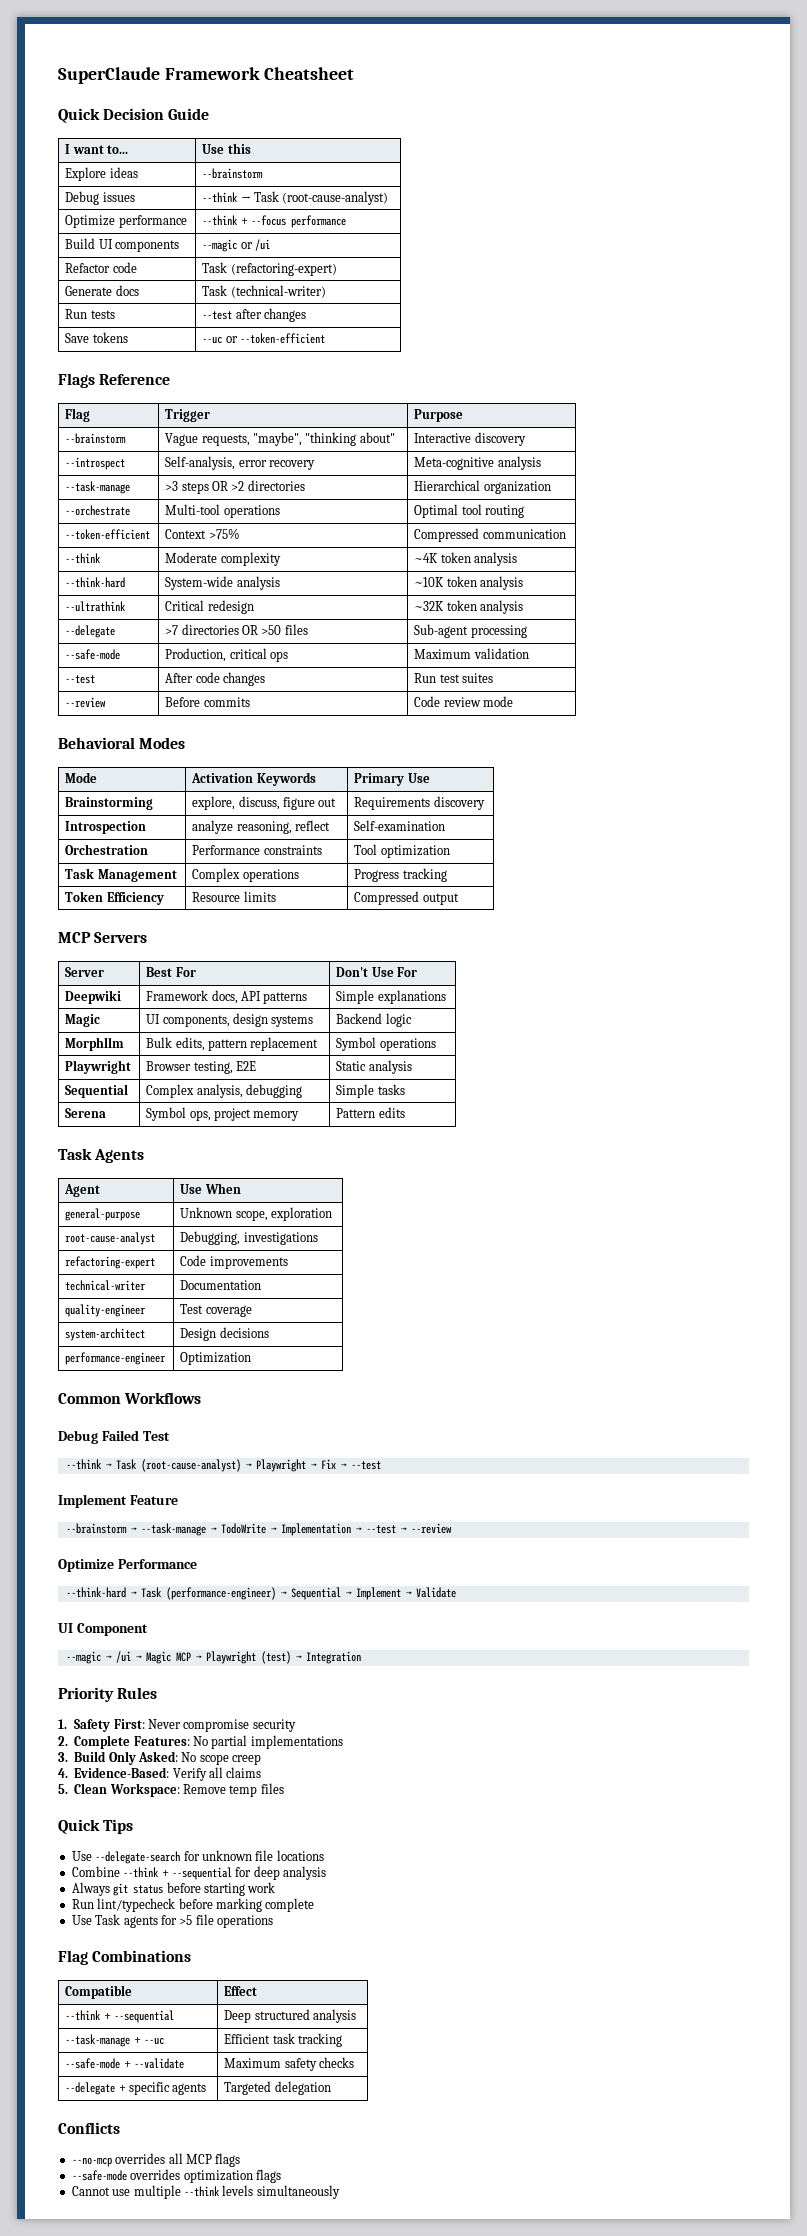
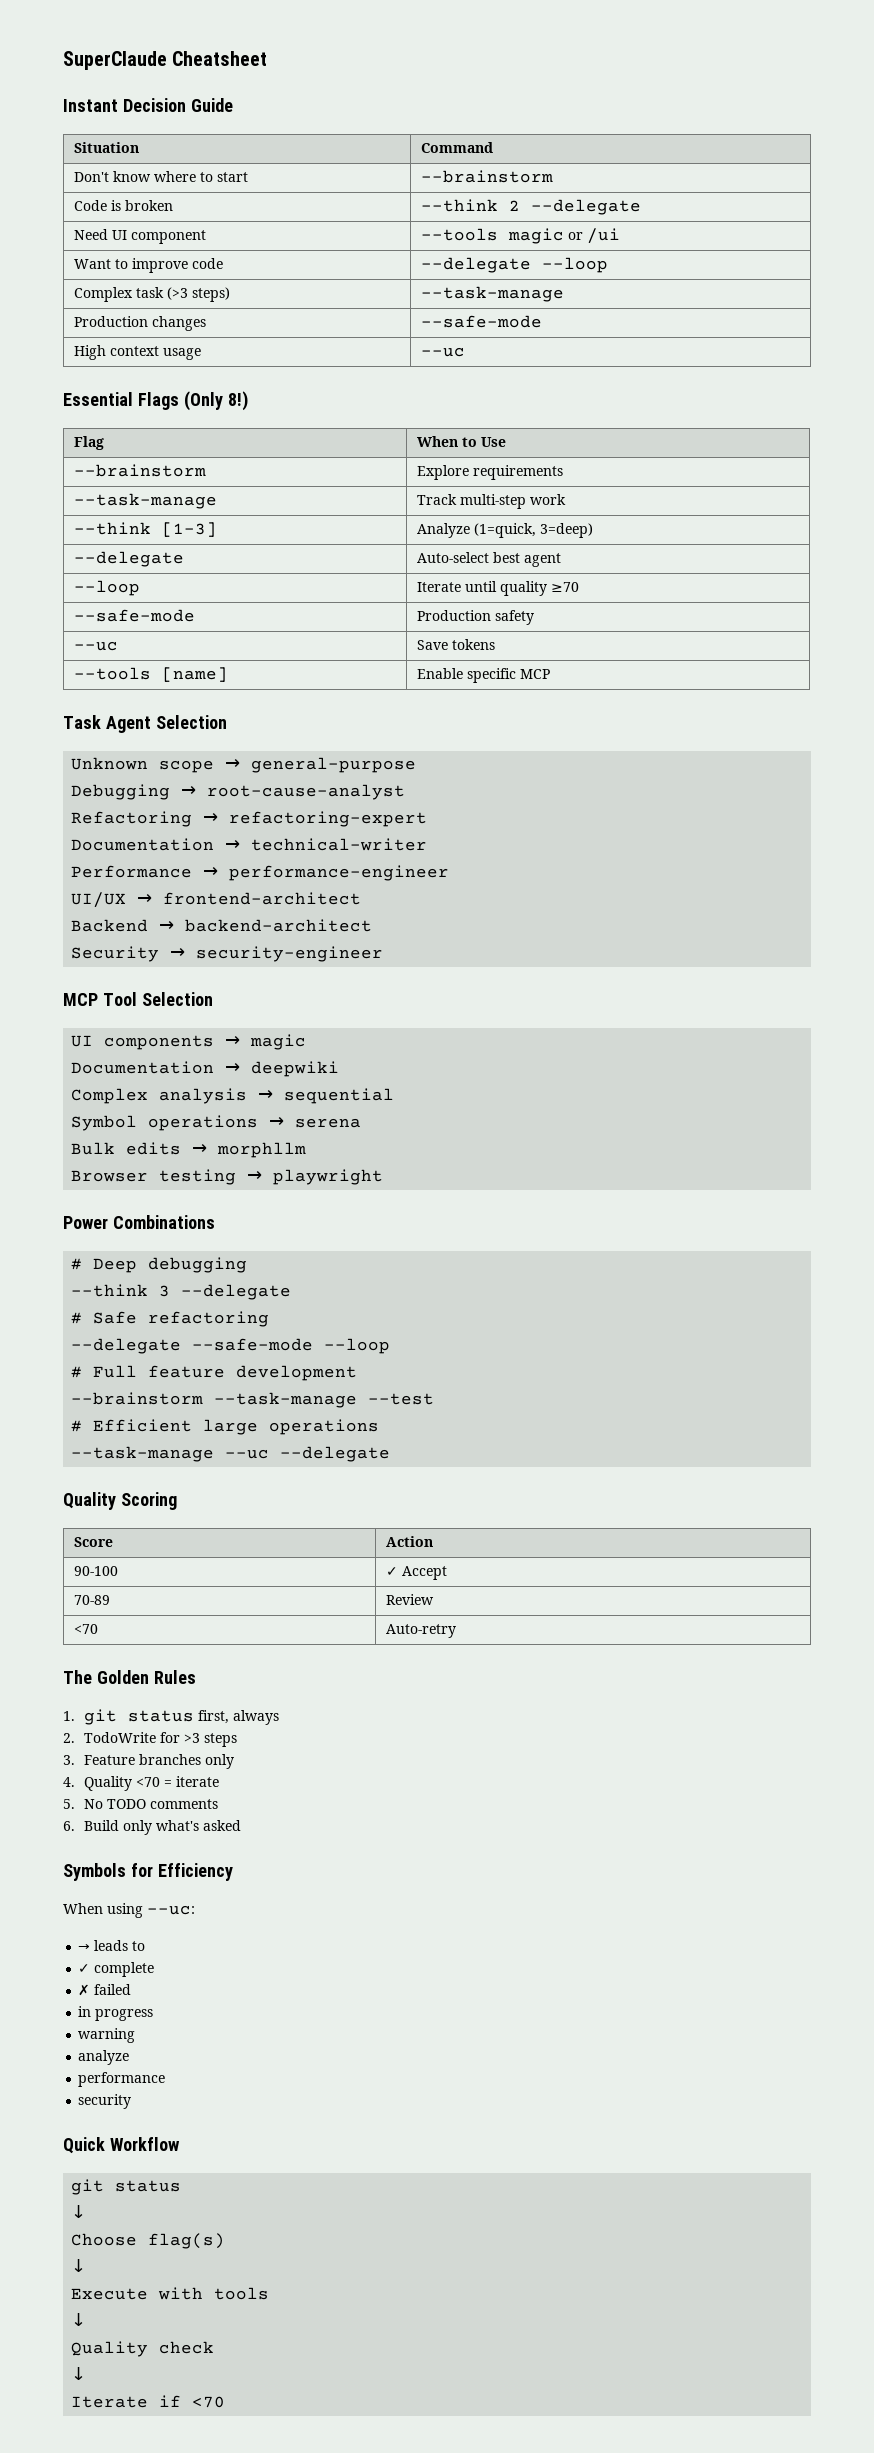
[164,67,260,80] Framework -> (167, 60) none
[58,108,100,123] Quick -> [63,99,118,112] Instant
[65,144,129,154] [202,143,251,154] [65,167,138,181] [202,168,264,179] [65,191,135,205] [202,191,389,205] [65,215,187,228] [202,215,347,228] [65,238,180,252] [202,239,271,252] [65,262,137,273] [202,262,337,276] [65,285,139,296] [202,285,326,298] [65,309,115,319] [202,308,307,322] [65,332,128,343] [202,333,326,344] [58,373,171,388] [65,408,91,422] [165,409,211,422] [414,409,464,422] [65,433,127,444] [165,432,395,446] [414,432,526,446] [65,457,126,470] [165,456,316,470] [414,456,541,470] [65,481,131,494] [165,480,305,494] [414,480,551,494] [65,505,131,516] [165,504,280,518] [414,504,525,518] [65,529,151,540] [165,528,240,539] [414,528,566,542] [65,553,102,563] [165,552,281,566] [414,552,518,566] [65,577,126,588] [165,576,280,590] [414,576,524,590] [65,601,127,612] [165,600,254,614] [414,600,524,614] [65,625,116,638] [165,624,308,635] [414,624,527,638] [65,649,121,660] [165,648,289,662] [414,648,529,659] [65,675,96,684] [165,672,266,686] [414,673,494,683] [65,697,107,708] [165,697,250,707] [414,696,514,707] [58,737,186,749] [65,772,98,783] [191,772,316,786] [354,773,430,786] [65,797,154,810] [192,796,337,810] [354,796,485,810] [65,821,147,834] [192,820,331,834] [354,820,446,831] [65,844,149,855] [192,845,322,855] [354,844,450,858] [65,868,177,882] [192,868,299,882] [354,868,447,882] [65,891,164,905] [192,891,276,902] [354,891,459,905] [58,932,148,943] [65,967,105,977] [146,967,196,977] [336,967,418,977] [65,990,122,1004] [146,990,308,1004] [336,990,446,1004] [65,1014,101,1027] [146,1013,314,1027] [336,1013,412,1027] [65,1037,125,1051] [146,1037,319,1051] [336,1037,436,1051] [65,1060,132,1074] [146,1061,257,1074] [336,1060,412,1074] [65,1084,129,1098] [146,1084,303,1098] [336,1084,405,1098] [65,1108,107,1118] [146,1107,300,1121] [336,1107,405,1118] [58,1148,145,1163] [64,1184,101,1197] [180,1183,241,1194] [65,1208,141,1221] [180,1207,333,1221] [65,1232,156,1245] [180,1231,318,1245] [65,1256,156,1269] [180,1255,288,1269] [65,1280,147,1291] [180,1280,262,1290] [65,1304,147,1317] [180,1304,252,1317] [65,1328,146,1341] [180,1327,269,1341] [65,1352,167,1365] [180,1352,252,1365] [58,1392,202,1404] [58,1430,170,1444] [65,1459,381,1472] [58,1494,178,1508] [65,1523,452,1536] [58,1559,197,1572] [65,1587,456,1600] [58,1623,148,1636] [65,1651,361,1664] [58,1687,158,1702] [58,1719,296,1732] [58,1735,343,1749] [58,1751,262,1765] [58,1767,262,1781] [58,1783,284,1797] [58,1819,134,1834] [71,1850,324,1864] [71,1866,326,1880] [71,1882,276,1896] [71,1898,315,1912] [71,1914,273,1928] [58,1950,192,1965] [65,1985,133,1999] [224,1986,258,1996] [65,2010,175,2023] [224,2009,357,2023] [65,2034,165,2047] [224,2033,343,2047] [65,2058,185,2069] [224,2057,355,2071] [65,2082,207,2095] [224,2081,331,2095] [58,2122,120,2134] [71,2153,241,2167] [71,2169,281,2183] [71,2185,340,2199] I want to... | Use this // Explore ideas | --brainstorm // Debug issues | --think → Task (root-cause-analyst) // Optimize performance | --think + --focus performance // Build UI components | --magic or /ui // Refactor code | Task (refactoring-expert) // Generate docs | Task (technical-writer) // Run tests | --test after changes // Save tokens | --uc or --token-efficient // Flags Reference // Flag | Trigger | Purpose // --brainstorm | Vague requests, "maybe", "thinking about" | Interactive discovery // --introspect | Self-analysis, error recovery | Meta-cognitive analysis // --task-manage | >3 steps OR >2 directories | Hierarchical organization // --orchestrate | Multi-tool operations | Optimal tool routing // --token-efficient | Context >75% | Compressed communication // --think | Moderate complexity | ~4K token analysis // --think-hard | System-wide analysis | ~10K token analysis // --ultrathink | Critical redesign | ~32K token analysis // --delegate | >7 directories OR >50 files | Sub-agent processing // --safe-mode | Production, critical ops | Maximum validation // --test | After code changes | Run test suites // --review | Before commits | Code review mode // Behavioral Modes // Mode | Activation Keywords | Primary Use // Brainstorming | explore, discuss, figure out | Requirements discovery // Introspection | analyze reasoning, reflect | Self-examination // Orchestration | Performance constraints | Tool optimization // Task Management | Complex operations | Progress tracking // Token Efficiency | Resource limits | Compressed output // MCP Servers // Server | Best For | Don't Use For // Deepwiki | Framework docs, API patterns | Simple explanations // Magic | UI components, design systems | Backend logic // Morphllm | Bulk edits, pattern replacement | Symbol operations // Playwright | Browser testing, E2E | Static analysis // Sequential | Complex analysis, debugging | Simple tasks // Serena | Symbol ops, project memory | Pattern edits // Task Agents // Agent | Use When // general-purpose | Unknown scope, exploration // root-cause-analyst | Debugging, investigations // refactoring-expert | Code improvements // technical-writer | Documentation // quality-engineer | Test coverage // system-architect | Design decisions // performance-engineer | Optimization // Common Workflows // Debug Failed Test // --think → Task (root-cause-analyst) → Playwright → Fix → --test // Implement Feature // --brainstorm → --task-manage → TodoWrite → Implementation → --test → --review // Optimize Performance // --think-hard → Task (performance-engineer) → Sequential → Implement → Validate // UI Component // --magic → /ui → Magic MCP → Playwright (test) → Integration // Priority Rules // 1. Safety First: Never compromise security // 2. Complete Features: No partial implementations // 3. Build Only Asked: No scope creep // 4. Evidence-Based: Verify all claims // 5. Clean Workspace: Remove temp files // Quick Tips // Use --delegate-search for unknown file locations // Combine --think + --sequential for deep analysis // Always git status before starting work // Run lint/typecheck before marking complete // Use Task agents for >5 file operations // Flag Combinations // Compatible | Effect // --think + --sequential | Deep structured analysis // --task-manage + --uc | Efficient task tracking // --safe-mode + --validate | Maximum safety checks // --delegate + specific agents | Targeted delegation // Conflicts // --no-mcp overrides all MCP flags // --safe-mode overrides optimization flags // Cannot use multiple --think levels simultaneously -> [73,142,139,153] [420,142,493,153] [73,171,248,182] [420,170,553,183] [73,200,173,211] [420,199,641,215] [73,229,206,244] [420,228,620,244] [73,258,223,273] [420,257,608,273] [73,287,230,302] [420,286,564,302] [73,316,206,331] [420,315,542,328] [73,345,201,360] [420,347,465,357] [63,391,248,411] [73,436,104,450] [416,436,506,447] [73,464,206,477] [416,465,563,480] [73,493,217,509] [416,494,566,509] [73,522,217,537] [416,523,593,538] [73,551,184,567] [416,552,561,567] [73,580,140,596] [416,581,579,596] [73,609,195,622] [416,610,534,625] [73,641,118,651] [416,639,495,650] [73,667,228,682] [416,668,550,683] [63,715,227,733] [71,757,417,773] [71,784,406,800] [71,811,428,827] [71,838,428,851] [71,865,450,881] [71,892,362,908] [71,919,373,932] [71,946,384,962] [63,992,213,1006] [71,1034,307,1050] [71,1061,340,1077] [71,1088,395,1104] [71,1115,362,1131] [71,1142,307,1158] [71,1169,384,1185] [63,1215,215,1229] [71,1257,248,1273] [71,1284,292,1300] [71,1311,270,1327] [71,1338,391,1354] [71,1365,358,1381] [71,1392,435,1408] [71,1419,380,1435] [71,1446,391,1462] [63,1492,177,1510] [73,1537,113,1547] [385,1536,433,1547] [73,1566,118,1576] [385,1566,447,1580] [73,1595,110,1605] [385,1594,434,1605] [73,1624,98,1634] [385,1624,456,1638] [63,1670,196,1684] [63,1709,280,1725] [63,1732,238,1747] [63,1754,235,1769] [63,1776,220,1791] [63,1799,219,1809] [63,1820,242,1835] [63,1863,233,1881] [63,1903,195,1918] [78,1940,146,1951] [78,1962,155,1977] [78,1984,132,1996] [78,2006,154,2021] [78,2028,136,2043] [78,2050,130,2065] [78,2072,166,2087] [78,2094,132,2109] [63,2137,180,2154] [71,2179,182,2195] [71,2205,87,2218] [71,2233,226,2249] [71,2259,87,2272] [71,2287,270,2300] [71,2313,87,2326] [71,2341,215,2357] [71,2367,87,2380] [71,2395,226,2408] Situation | Command // Don't know where to start | --brainstorm // Code is broken | --think 2 --delegate // Need UI component | --tools magic or /ui // Want to improve code | --delegate --loop // Complex task (>3 steps) | --task-manage // Production changes | --safe-mode // High context usage | --uc // Essential Flags (Only 8!) // Flag | When to Use // --brainstorm | Explore requirements // --task-manage | Track multi-step work // --think [1-3] | Analyze (1=quick, 3=deep) // --delegate | Auto-select best agent // --loop | Iterate until quality ≥70 // --safe-mode | Production safety // --uc | Save tokens // --tools [name] | Enable specific MCP // Task Agent Selection // Unknown scope → general-purpose // Debugging → root-cause-analyst // Refactoring → refactoring-expert // Documentation → technical-writer // Performance → performance-engineer // UI/UX → frontend-architect // Backend → backend-architect // Security → security-engineer // MCP Tool Selection // UI components → magic // Documentation → deepwiki // Complex analysis → sequential // Symbol operations → serena // Bulk edits → morphllm // Browser testing → playwright // Power Combinations // # Deep debugging // --think 3 --delegate // # Safe refactoring // --delegate --safe-mode --loop // # Full feature development // --brainstorm --task-manage --test // # Efficient large operations // --task-manage --uc --delegate // Quality Scoring // Score | Action // 90-100 | ✓ Accept // 70-89 | Review // <70 | Auto-retry // The Golden Rules // 1. git status first, always // 2. TodoWrite for >3 steps // 3. Feature branches only // 4. Quality <70 = iterate // 5. No TODO comments // 6. Build only what's asked // Symbols for Efficiency // When using --uc: // → leads to // ✓ complete // ✗ failed // in progress // warning // analyze // performance // security // Quick Workflow // git status // ↓ // Choose flag(s) // ↓ // Execute with tools // ↓ // Quality check // ↓ // Iterate if <70

